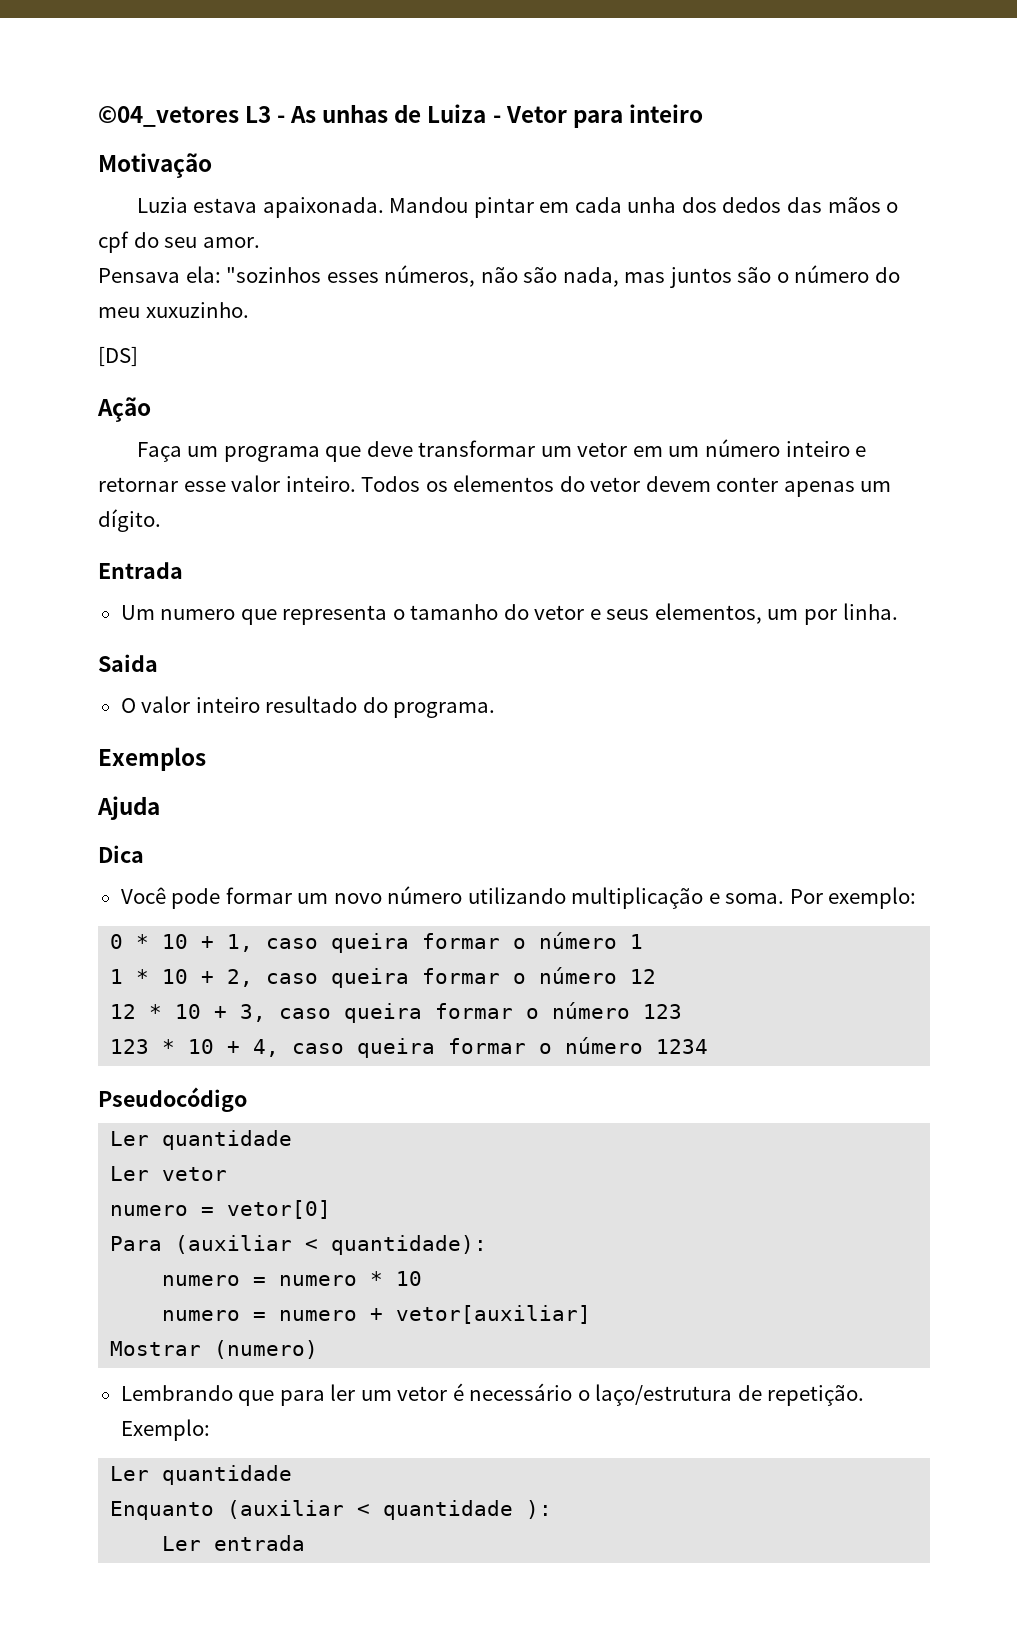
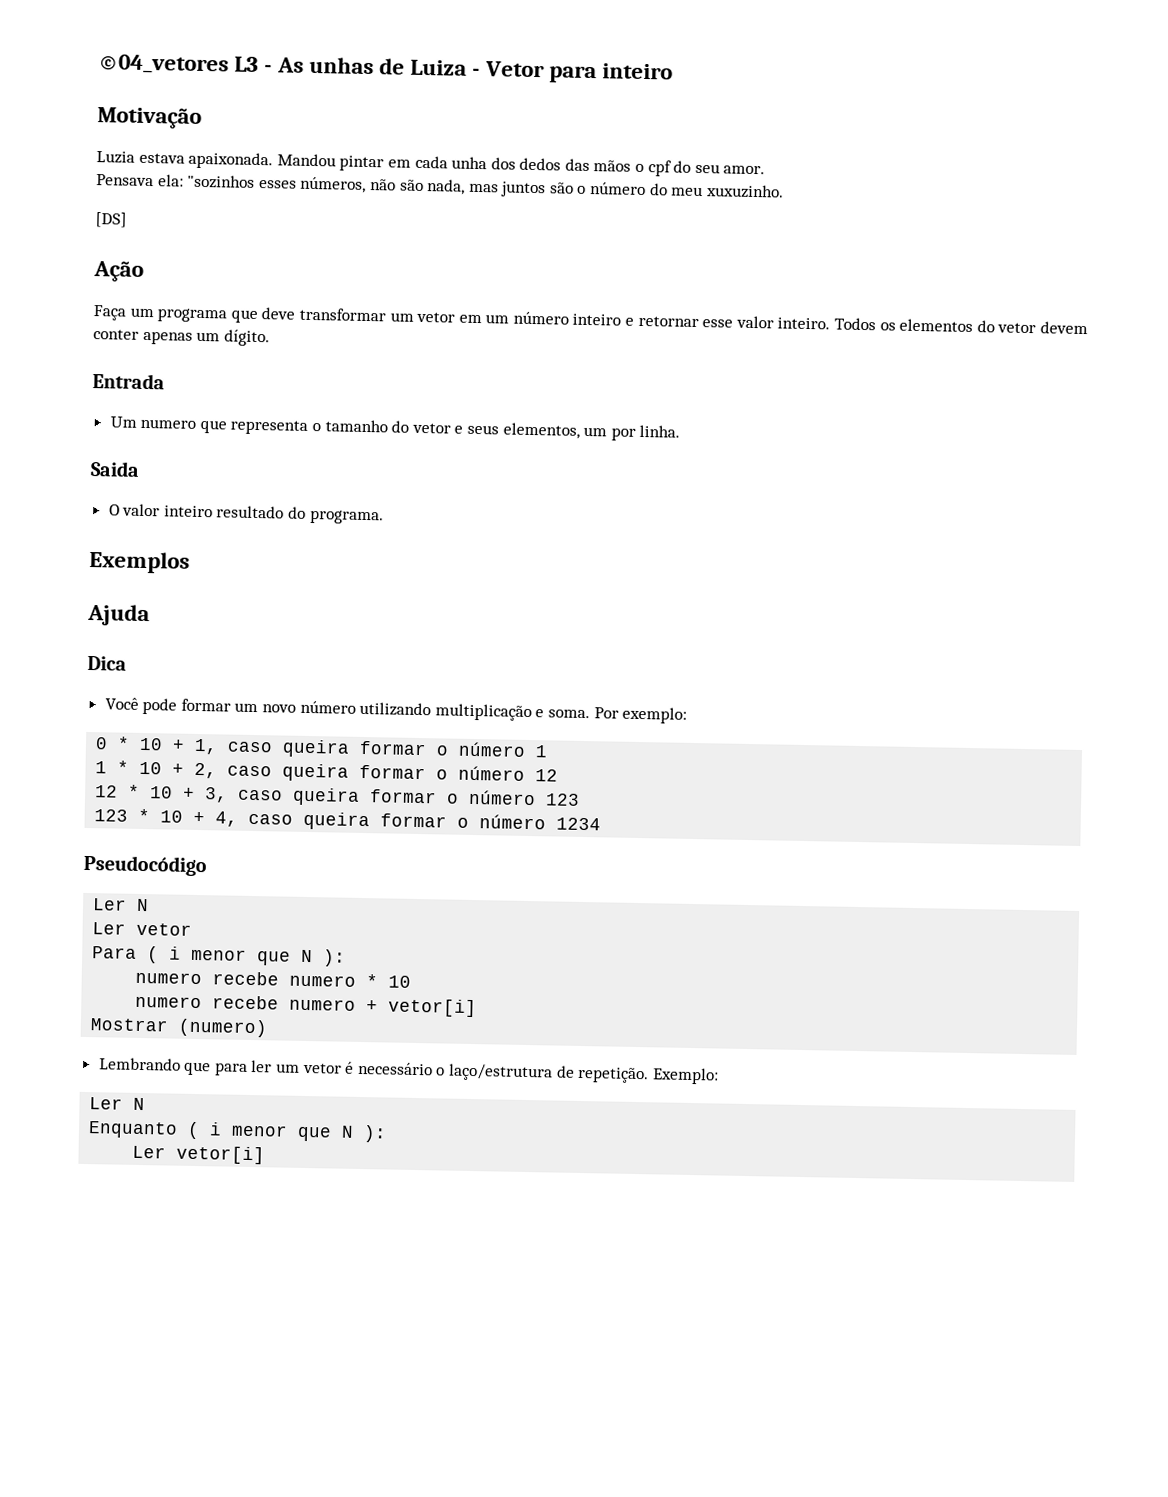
[162,1130,293,1150] quantidade -> [136,898,150,912] N
[110,1200,332,1219] [110,1235,488,1255] [162,1275,267,1286] numero = vetor[0] // Para (auxiliar < quantidade): // numero = -> [92,946,347,967] [135,971,280,986] Para ( i menor que N ): // numero recebe
[253,1312,267,1321] = -> [212,995,280,1010] recebe
[396,1305,592,1324] vetor[auxiliar] -> [388,998,478,1018] vetor[i]
[162,1465,293,1485] quantidade -> [133,1097,146,1111] N
[227,1500,514,1520] (auxiliar < quantidade -> [187,1121,355,1142] ( i menor que N
[214,1535,306,1551] entrada -> [176,1145,266,1165] vetor[i]

